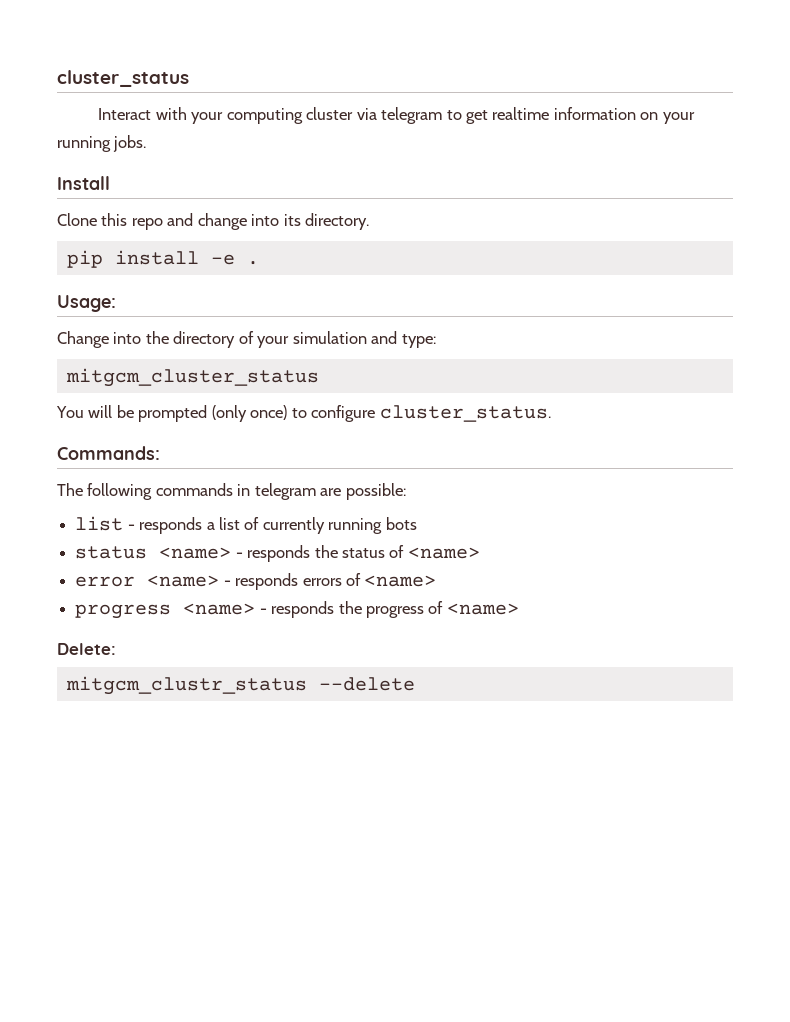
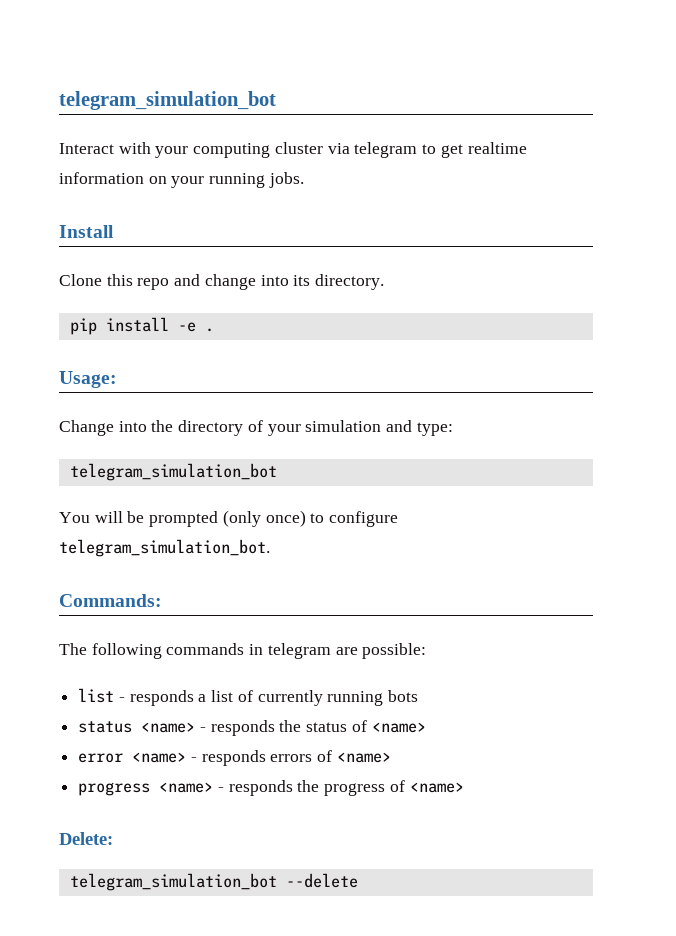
[57,70,189,87] cluster_status -> [59,91,276,110] telegram_simulation_bot
[65,368,319,387] mitgcm_cluster_status -> [69,463,277,481] telegram_simulation_bot
[379,405,551,422] cluster_status. -> [59,539,270,557] telegram_simulation_bot.
[65,676,307,695] mitgcm_clustr_status -> [69,873,277,891] telegram_simulation_bot

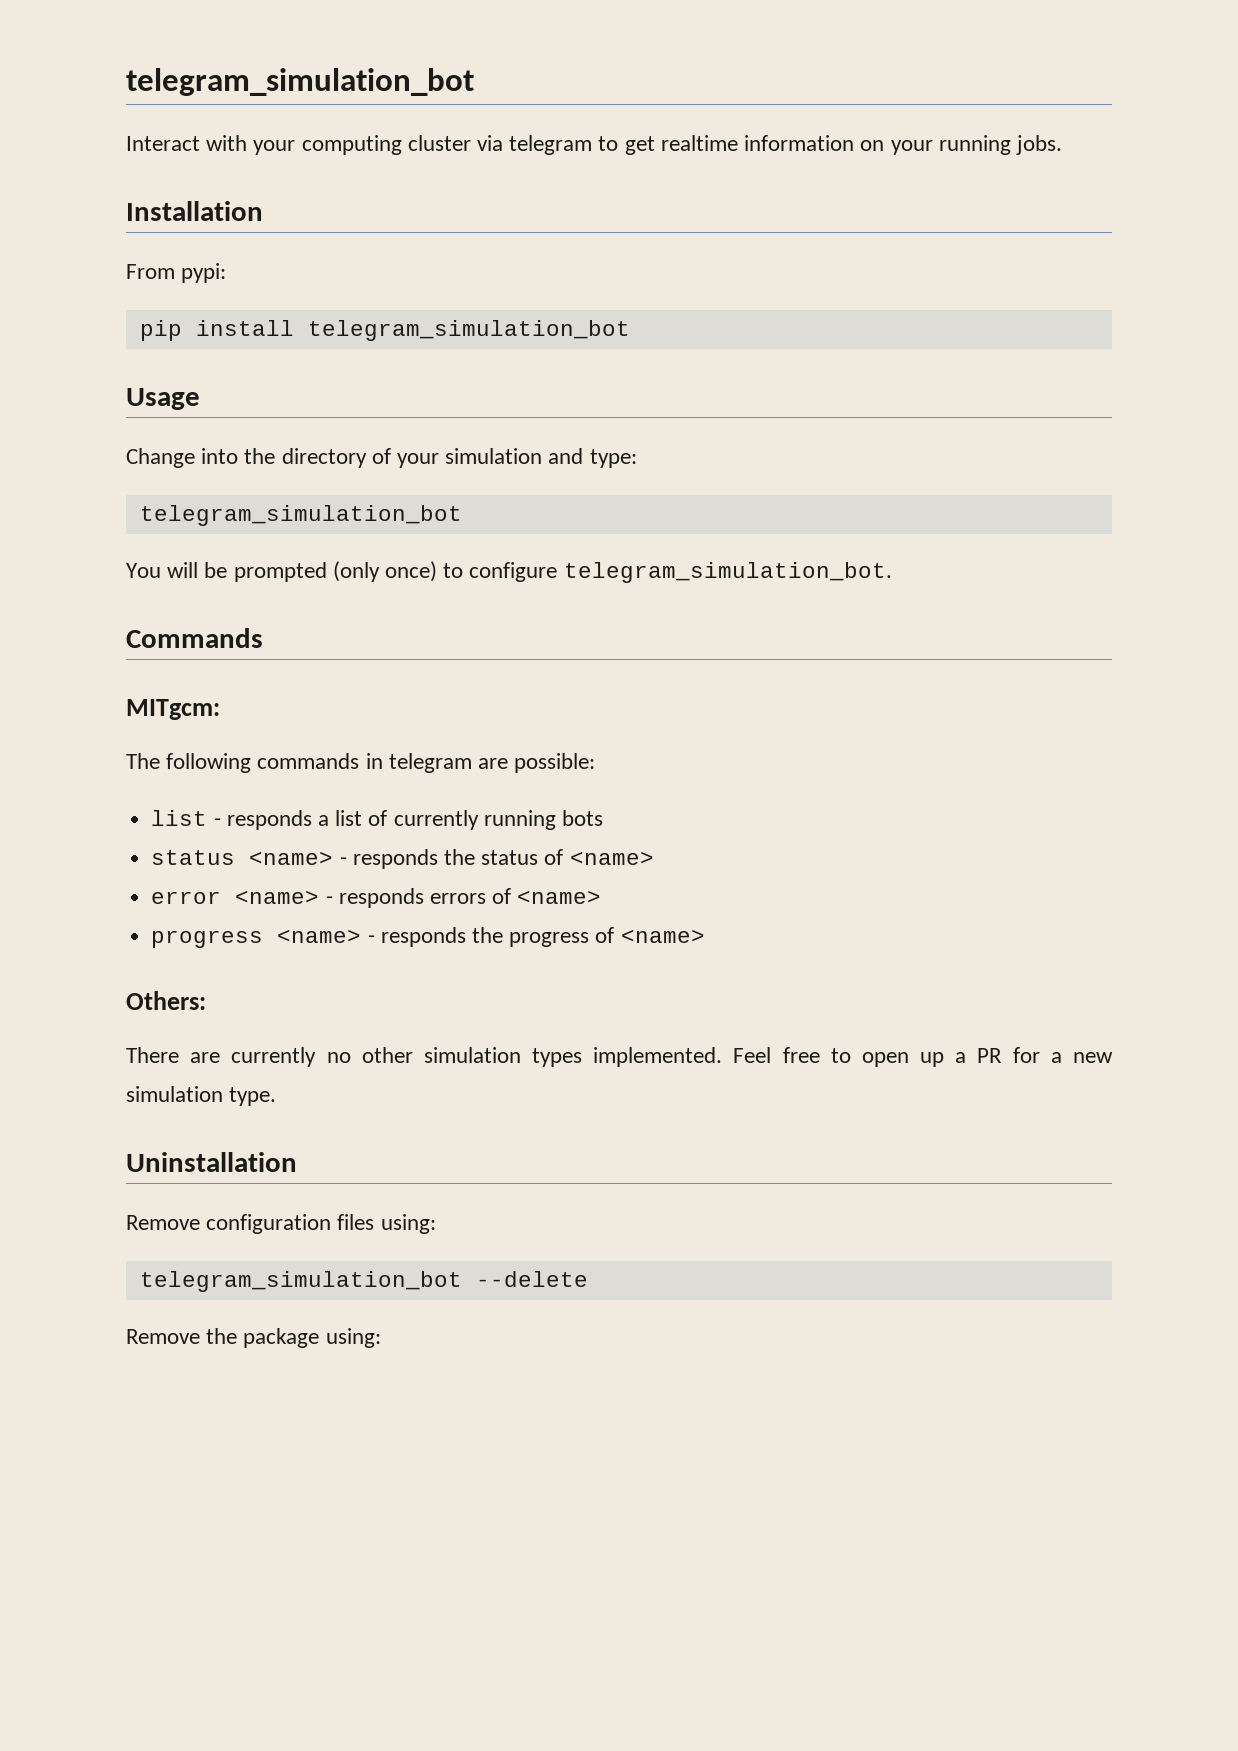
[59,225,114,238] [59,274,385,290] Install // Clone this repo and change into its directory. -> [126,201,263,221] [126,263,227,283] Installation // From pypi:
[177,322,214,332] [59,371,117,388] -e . // Usage: -> [307,320,630,341] [126,388,200,410] telegram_simulation_bot // Usage
[59,594,162,607] Commands: -> [126,628,263,648] [126,699,220,720] Commands // MITgcm:
[59,832,113,845] [69,873,358,891] Delete: // telegram_simulation_bot --delete -> [126,991,206,1010] [126,1047,1113,1067] [126,1086,277,1106] [126,1152,297,1172] [126,1214,436,1234] [139,1271,588,1292] [126,1328,381,1348] Others: // There are currently no other simulation types implemented. Feel free to open up a PR for a new simulation type. // Uninstallation // Remove configuration files using: // telegram_simulation_bot --delete // Remove the package using:

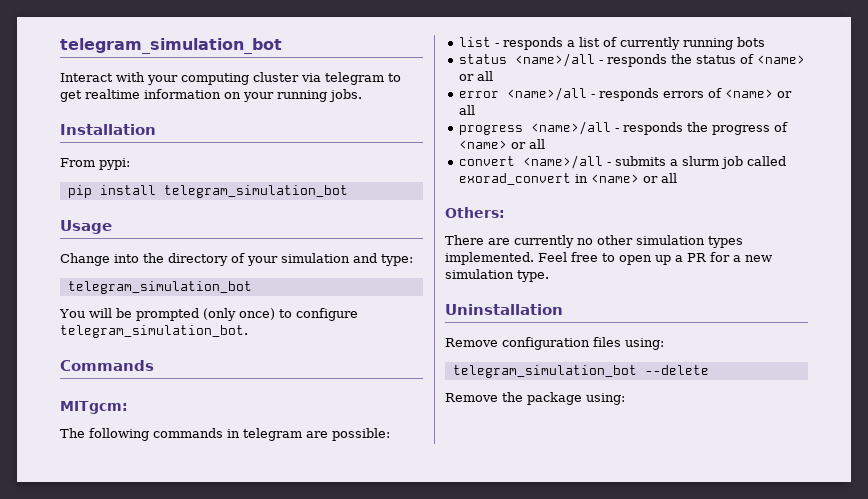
[249,851,334,865] <name> -> [514,53,595,67] <name>/all
(654, 858) none -> [458,71,493,81] or all
[235,890,320,904] <name> -> [506,87,587,101] <name>/all
[151,929,362,948] // progress <name> -> [776,91,792,98] [458,105,475,115] [458,121,611,135] or all // progress <name>/all
(705, 936) none -> [510,139,545,149] [458,155,786,169] [458,173,677,185] or all // convert <name>/all - submits a slurm job called exorad_convert in <name> or all

